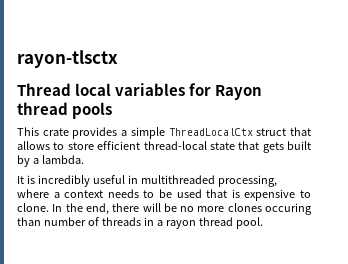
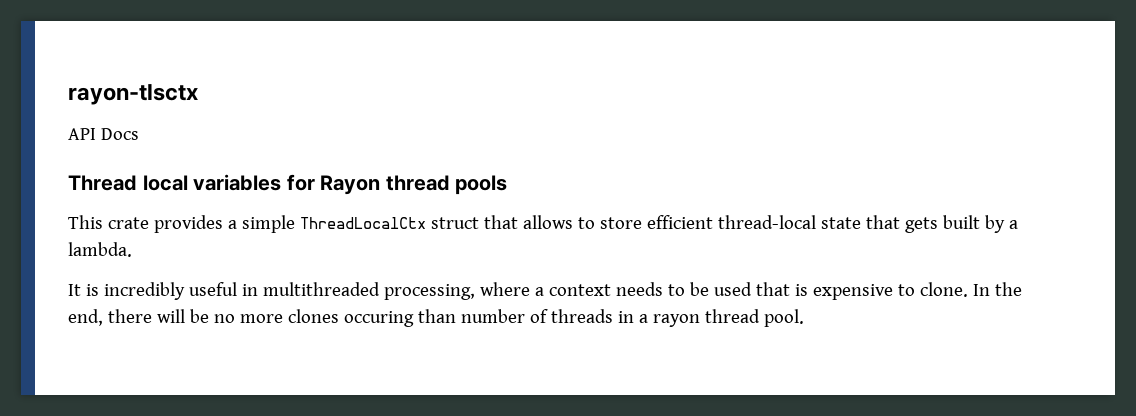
(118, 59) none -> [68,128,139,140] // API Docs

